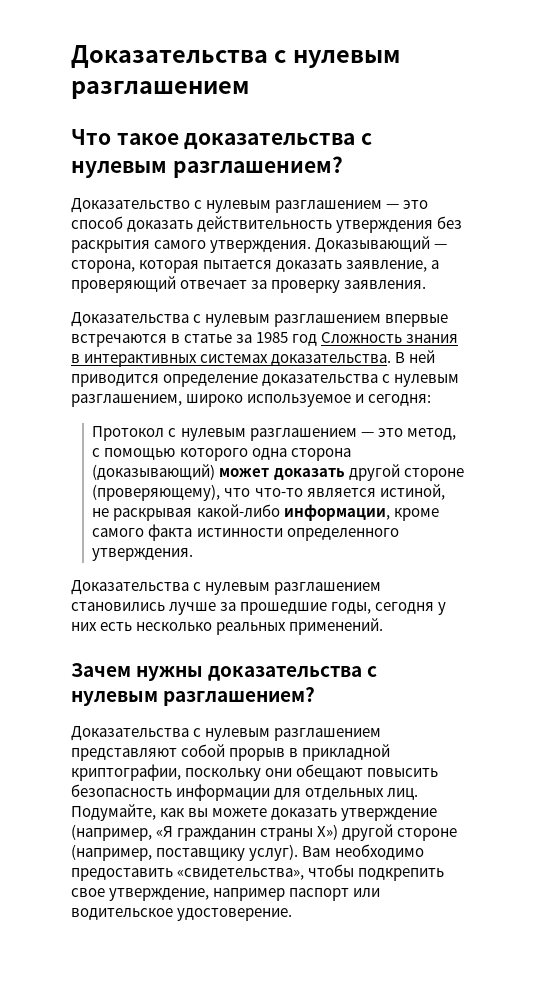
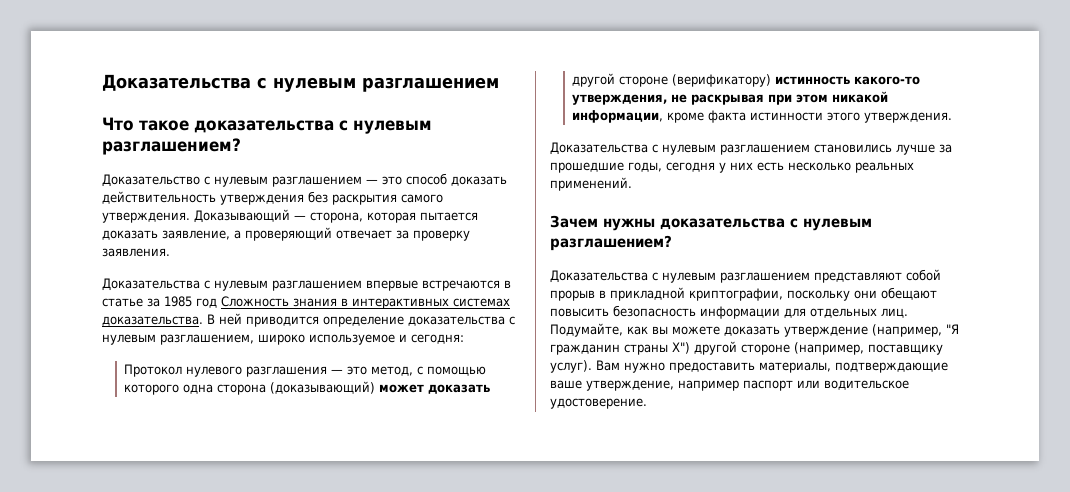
[168,428,357,441] с нулевым разглашением -> [185,366,327,377] нулевого разглашения
[92,484,445,501] [92,504,280,521] (проверяющему), что что-то является истиной, не раскрывая какой-либо -> [671,74,920,87] [571,91,888,105] (верификатору) истинность какого-то утверждения, не раскрывая при этом никакой
[92,528,145,537] самого -> (704, 117) none
[286,528,399,541] определенного -> [826,112,860,121] этого
[156,826,174,837] «Я -> [946,324,959,334] "Я
[317,824,339,840] Х») -> [672,342,690,354] Х")
[335,844,425,860] [71,864,445,881] [71,888,105,897] необходимо предоставить «свидетельства», чтобы подкрепить свое -> [624,362,948,373] [550,380,582,389] нужно предоставить материалы, подтверждающие ваше

